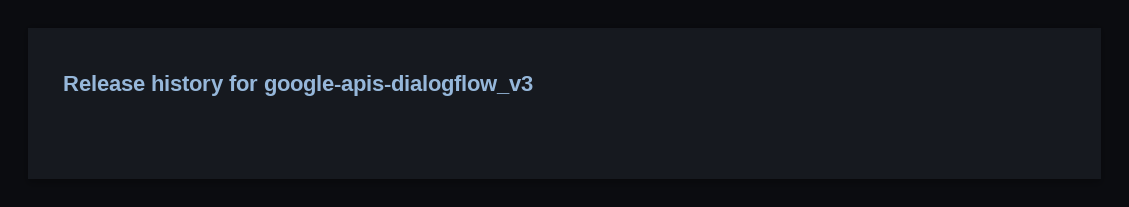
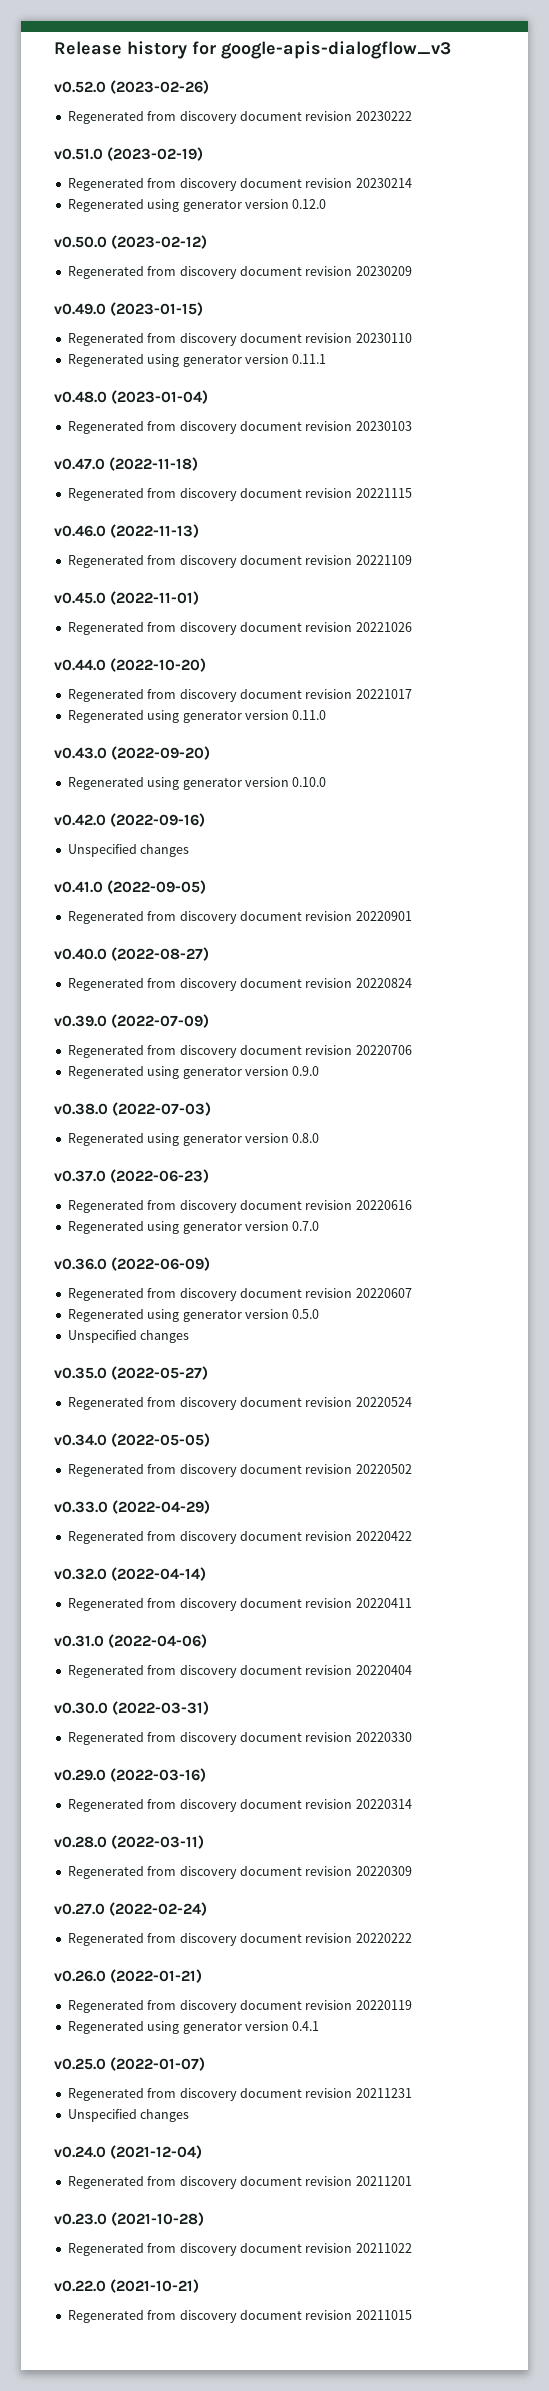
(533, 85) none -> [54,80,210,94] [67,111,412,124] [54,147,204,161] [67,178,412,191] [67,199,327,212] [54,235,208,249] [67,266,412,279] [54,302,204,316] [67,333,412,346] [67,354,327,367] [54,390,209,404] [67,421,412,434] [54,457,199,471] [67,488,412,501] [54,524,200,538] [67,555,412,568] [54,591,200,605] [67,622,412,635] [54,658,207,672] [67,689,412,702] [67,710,327,723] [54,746,211,760] [67,777,327,790] [54,813,206,827] [67,844,190,857] [54,880,207,894] [67,911,412,924] [54,947,210,961] [67,978,412,991] [54,1014,210,1028] [67,1045,412,1058] [67,1066,320,1079] [54,1102,212,1116] [67,1133,320,1146] [54,1169,210,1183] [67,1200,412,1213] [67,1221,320,1234] [54,1257,211,1271] [67,1288,412,1301] [67,1309,320,1322] [67,1330,190,1343] [54,1366,209,1380] [67,1397,412,1410] [54,1433,211,1447] [67,1464,412,1477] [54,1500,211,1514] [67,1531,412,1544] [54,1567,207,1581] [67,1598,412,1611] [54,1634,208,1648] [67,1665,412,1678] [54,1701,210,1715] [67,1732,412,1745] [54,1768,207,1782] [67,1799,412,1812] [54,1835,205,1849] [67,1866,412,1879] [54,1902,208,1916] [67,1933,412,1946] [54,1969,203,1983] [67,2000,412,2013] [67,2021,320,2034] [54,2057,206,2071] [67,2088,412,2101] [67,2109,190,2122] [54,2145,203,2159] [67,2176,412,2189] [54,2212,205,2226] [67,2243,412,2256] [54,2279,200,2293] [67,2310,412,2323] // v0.52.0 (2023-02-26) // Regenerated from discovery document revision 20230222 // v0.51.0 (2023-02-19) // Regenerated from discovery document revision 20230214 // Regenerated using generator version 0.12.0 // v0.50.0 (2023-02-12) // Regenerated from discovery document revision 20230209 // v0.49.0 (2023-01-15) // Regenerated from discovery document revision 20230110 // Regenerated using generator version 0.11.1 // v0.48.0 (2023-01-04) // Regenerated from discovery document revision 20230103 // v0.47.0 (2022-11-18) // Regenerated from discovery document revision 20221115 // v0.46.0 (2022-11-13) // Regenerated from discovery document revision 20221109 // v0.45.0 (2022-11-01) // Regenerated from discovery document revision 20221026 // v0.44.0 (2022-10-20) // Regenerated from discovery document revision 20221017 // Regenerated using generator version 0.11.0 // v0.43.0 (2022-09-20) // Regenerated using generator version 0.10.0 // v0.42.0 (2022-09-16) // Unspecified changes // v0.41.0 (2022-09-05) // Regenerated from discovery document revision 20220901 // v0.40.0 (2022-08-27) // Regenerated from discovery document revision 20220824 // v0.39.0 (2022-07-09) // Regenerated from discovery document revision 20220706 // Regenerated using generator version 0.9.0 // v0.38.0 (2022-07-03) // Regenerated using generator version 0.8.0 // v0.37.0 (2022-06-23) // Regenerated from discovery document revision 20220616 // Regenerated using generator version 0.7.0 // v0.36.0 (2022-06-09) // Regenerated from discovery document revision 20220607 // Regenerated using generator version 0.5.0 // Unspecified changes // v0.35.0 (2022-05-27) // Regenerated from discovery document revision 20220524 // v0.34.0 (2022-05-05) // Regenerated from discovery document revision 20220502 // v0.33.0 (2022-04-29) // Regenerated from discovery document revision 20220422 // v0.32.0 (2022-04-14) // Regenerated from discovery document revision 20220411 // v0.31.0 (2022-04-06) // Regenerated from discovery document revision 20220404 // v0.30.0 (2022-03-31) // Regenerated from discovery document revision 20220330 // v0.29.0 (2022-03-16) // Regenerated from discovery document revision 20220314 // v0.28.0 (2022-03-11) // Regenerated from discovery document revision 20220309 // v0.27.0 (2022-02-24) // Regenerated from discovery document revision 20220222 // v0.26.0 (2022-01-21) // Regenerated from discovery document revision 20220119 // Regenerated using generator version 0.4.1 // v0.25.0 (2022-01-07) // Regenerated from discovery document revision 20211231 // Unspecified changes // v0.24.0 (2021-12-04) // Regenerated from discovery document revision 20211201 // v0.23.0 (2021-10-28) // Regenerated from discovery document revision 20211022 // v0.22.0 (2021-10-21) // Regenerated from discovery document revision 20211015

